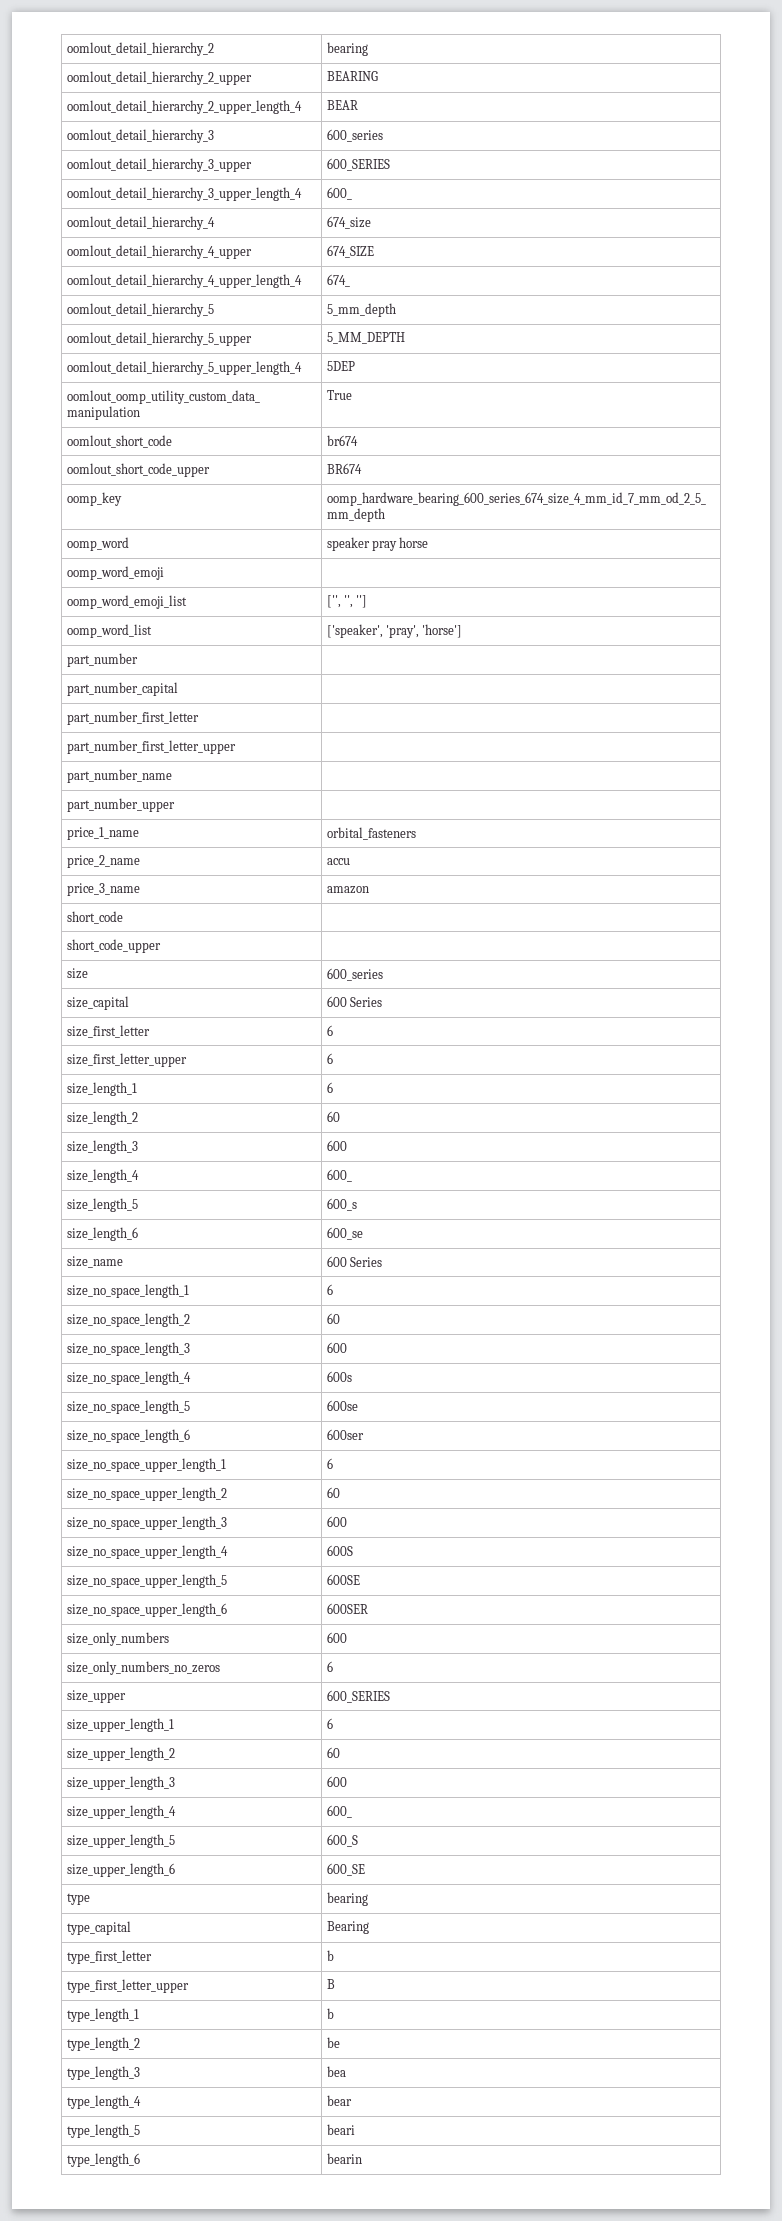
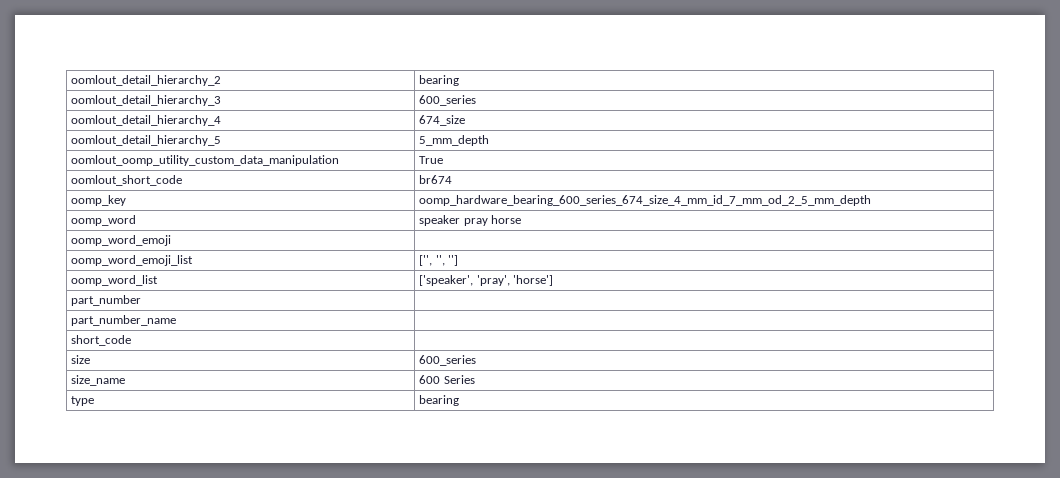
[66,71,252,85] [326,71,378,81] [66,100,302,114] [326,100,358,110] [66,129,214,143] [326,129,383,142] [66,158,252,172] [326,158,390,171] [66,187,302,201] [326,187,352,200] [66,216,215,230] [326,216,371,229] [66,245,252,259] [326,245,374,258] [66,274,302,288] [326,274,350,287] [66,303,214,317] [326,303,396,317] [66,332,252,346] [326,332,405,344] [66,361,302,375] [326,361,355,371] oomlout_detail_hierarchy_2_upper | BEARING // oomlout_detail_hierarchy_2_upper_length_4 | BEAR // oomlout_detail_hierarchy_3 | 600_series // oomlout_detail_hierarchy_3_upper | 600_SERIES // oomlout_detail_hierarchy_3_upper_length_4 | 600_ // oomlout_detail_hierarchy_4 | 674_size // oomlout_detail_hierarchy_4_upper | 674_SIZE // oomlout_detail_hierarchy_4_upper_length_4 | 674_ // oomlout_detail_hierarchy_5 | 5_mm_depth // oomlout_detail_hierarchy_5_upper | 5_MM_DEPTH // oomlout_detail_hierarchy_5_upper_length_4 | 5DEP -> [71,95,222,106] [419,95,477,106] [71,115,222,126] [419,115,466,126] [71,135,222,146] [419,135,490,146] oomlout_detail_hierarchy_3 | 600_series // oomlout_detail_hierarchy_4 | 674_size // oomlout_detail_hierarchy_5 | 5_mm_depth
[66,463,210,477] [326,463,362,474] // oomlout_short_code_upper | BR674 -> (453, 179) none
[66,682,178,696] [66,711,199,725] [66,740,236,754] [66,769,172,783] [66,798,175,812] [66,827,139,840] [326,827,416,840] [66,855,140,868] [326,858,350,865] [66,883,140,896] [326,886,369,894] part_number_capital | // part_number_first_letter | // part_number_first_letter_upper | // part_number_name | // part_number_upper | // price_1_name | orbital_fasteners // price_2_name | accu // price_3_name | amazon -> [71,315,177,326] part_number_name |
[66,939,161,953] // short_code_upper | -> (132, 340) none
[66,996,129,1010] [326,996,382,1007] [66,1025,150,1038] [326,1025,333,1036] [66,1053,187,1067] [326,1053,333,1064] [66,1082,137,1096] [326,1082,333,1093] [66,1111,138,1125] [326,1111,340,1122] [66,1140,138,1154] [326,1140,347,1151] [66,1169,139,1183] [326,1169,352,1182] [66,1198,138,1212] [326,1198,357,1211] [66,1227,138,1241] [326,1227,363,1240] [66,1256,123,1268] [326,1256,382,1267] [66,1284,189,1298] [326,1284,333,1295] [66,1313,190,1327] [326,1313,340,1324] [66,1342,190,1356] [326,1342,347,1353] [66,1371,191,1385] [326,1371,352,1382] [66,1400,190,1414] [326,1400,358,1411] [66,1429,190,1443] [326,1429,364,1440] [66,1458,226,1472] [326,1458,333,1469] [66,1487,227,1501] [326,1487,340,1498] [66,1516,227,1530] [326,1516,347,1527] [66,1545,228,1559] [326,1545,353,1556] [66,1574,227,1588] [326,1574,360,1585] [66,1603,227,1617] [326,1603,368,1614] [66,1632,169,1646] [326,1632,347,1643] [66,1661,220,1675] [326,1661,333,1672] [66,1690,126,1703] [326,1690,390,1703] [66,1718,174,1732] [326,1718,333,1729] [66,1747,175,1761] [326,1747,340,1758] [66,1776,175,1790] [326,1776,347,1787] [66,1805,176,1819] [326,1805,352,1818] [66,1834,175,1848] [326,1834,358,1847] [66,1863,175,1877] [326,1863,365,1876] [66,1893,90,1905] [326,1892,368,1906] [66,1921,131,1935] [326,1921,369,1934] [66,1950,152,1964] [326,1950,334,1961] [66,1979,189,1993] [326,1979,335,1989] [66,2008,139,2022] [326,2008,334,2019] [66,2037,140,2051] [326,2037,340,2048] [66,2066,140,2080] [326,2066,346,2077] [66,2095,141,2109] [326,2095,352,2106] [66,2124,140,2138] [326,2124,355,2135] [66,2153,140,2167] [326,2153,362,2164] size_capital | 600 Series // size_first_letter | 6 // size_first_letter_upper | 6 // size_length_1 | 6 // size_length_2 | 60 // size_length_3 | 600 // size_length_4 | 600_ // size_length_5 | 600_s // size_length_6 | 600_se // size_name | 600 Series // size_no_space_length_1 | 6 // size_no_space_length_2 | 60 // size_no_space_length_3 | 600 // size_no_space_length_4 | 600s // size_no_space_length_5 | 600se // size_no_space_length_6 | 600ser // size_no_space_upper_length_1 | 6 // size_no_space_upper_length_2 | 60 // size_no_space_upper_length_3 | 600 // size_no_space_upper_length_4 | 600S // size_no_space_upper_length_5 | 600SE // size_no_space_upper_length_6 | 600SER // size_only_numbers | 600 // size_only_numbers_no_zeros | 6 // size_upper | 600_SERIES // size_upper_length_1 | 6 // size_upper_length_2 | 60 // size_upper_length_3 | 600 // size_upper_length_4 | 600_ // size_upper_length_5 | 600_S // size_upper_length_6 | 600_SE // type | bearing // type_capital | Bearing // type_first_letter | b // type_first_letter_upper | B // type_length_1 | b // type_length_2 | be // type_length_3 | bea // type_length_4 | bear // type_length_5 | beari // type_length_6 | bearin -> [71,375,126,386] [419,375,475,384] [71,396,95,406] [419,395,460,406] size_name | 600 Series // type | bearing

